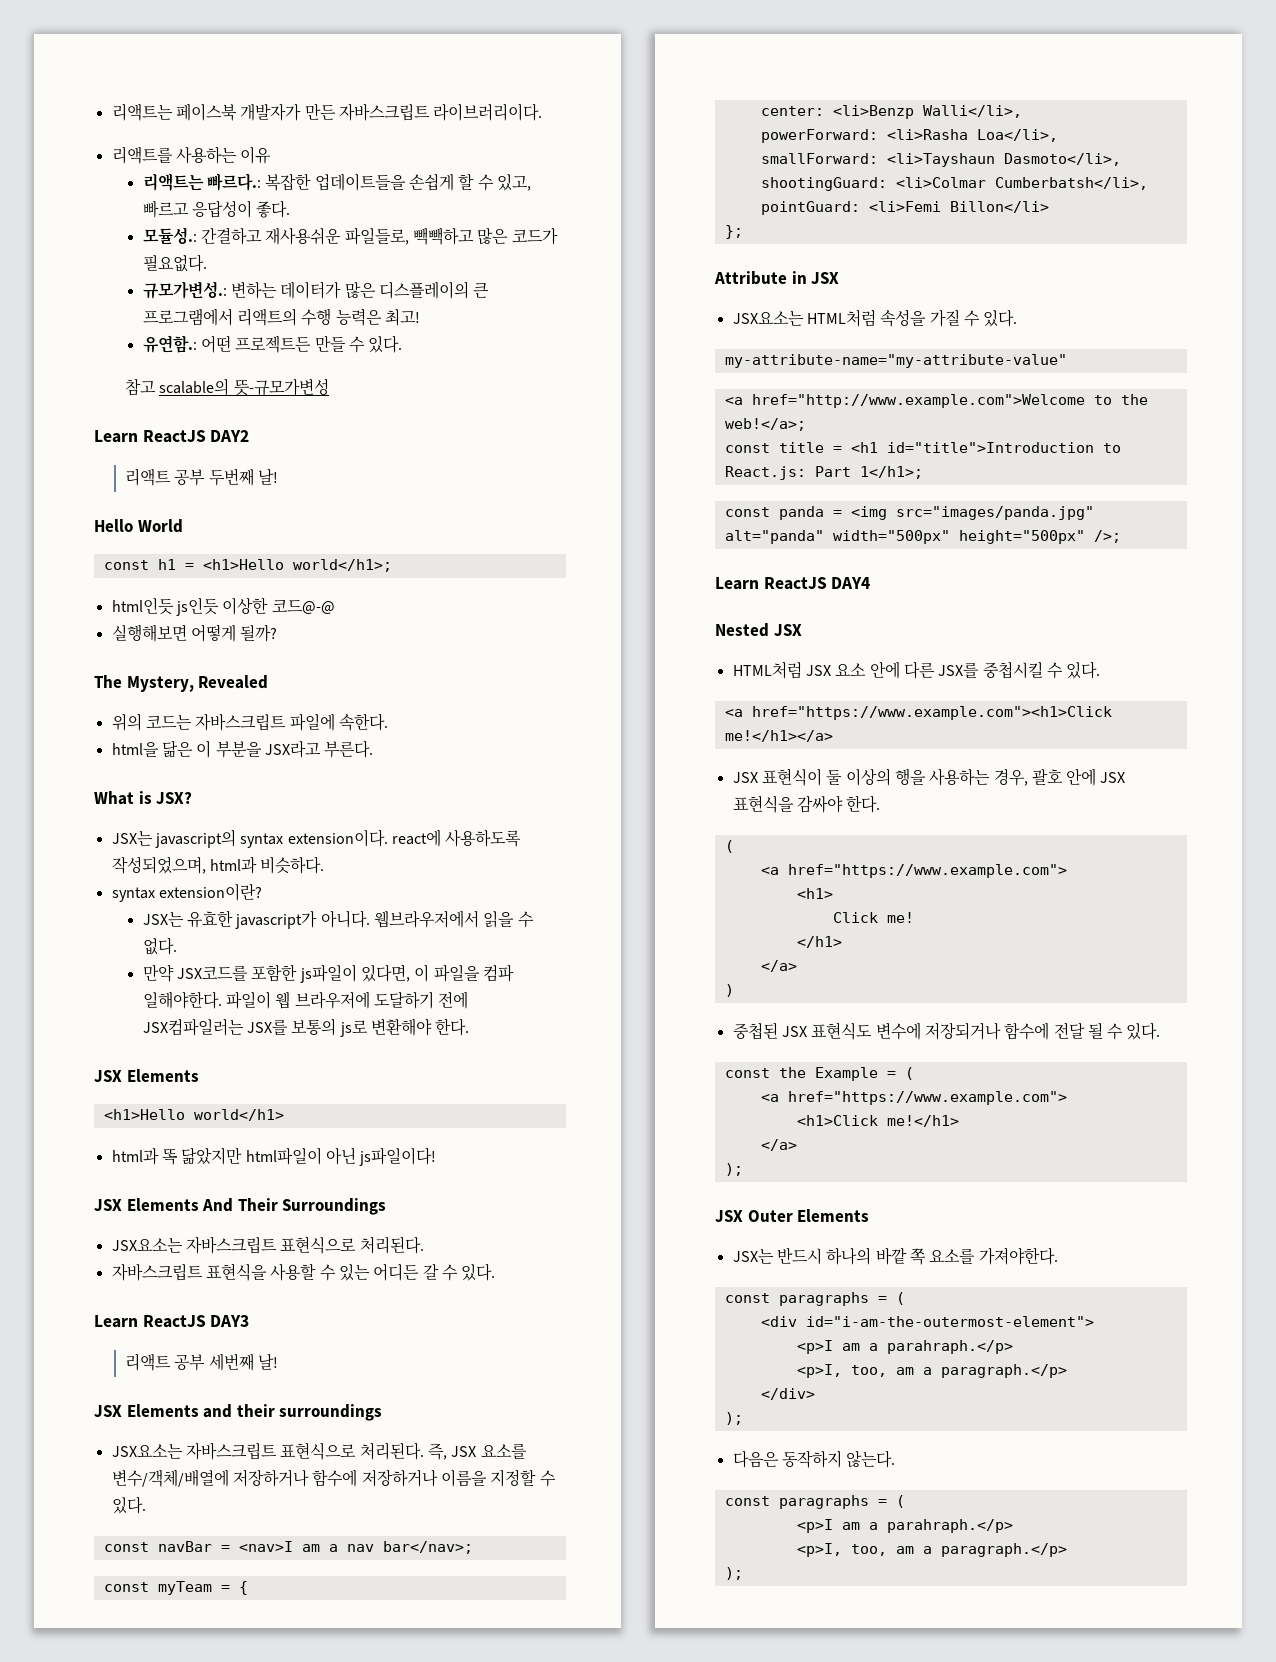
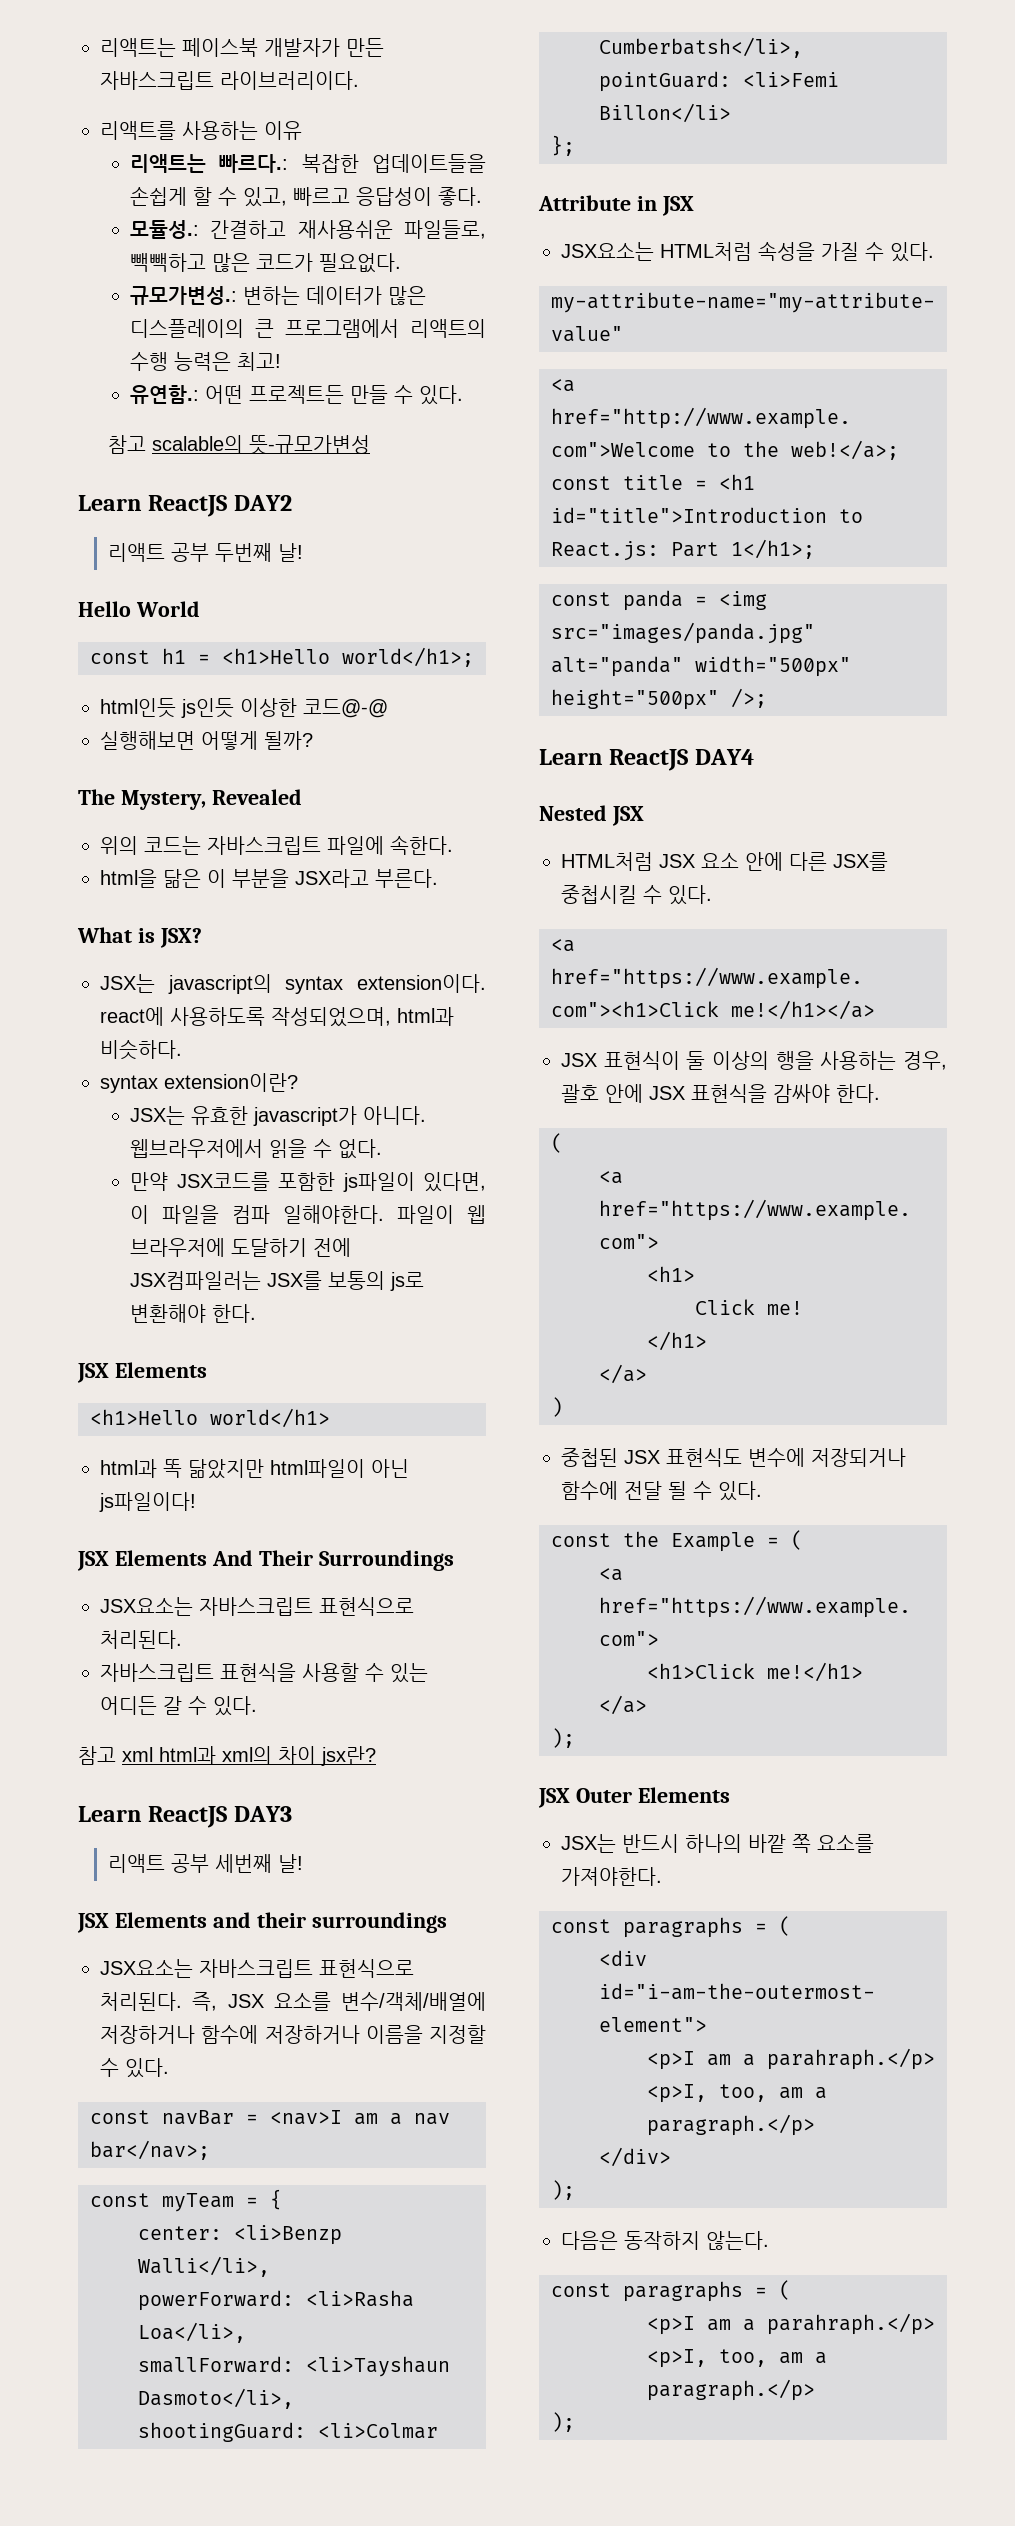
(496, 1272) none -> [78,1746,376,1766] // 참고 xml html과 xml의 차이 jsx란?

